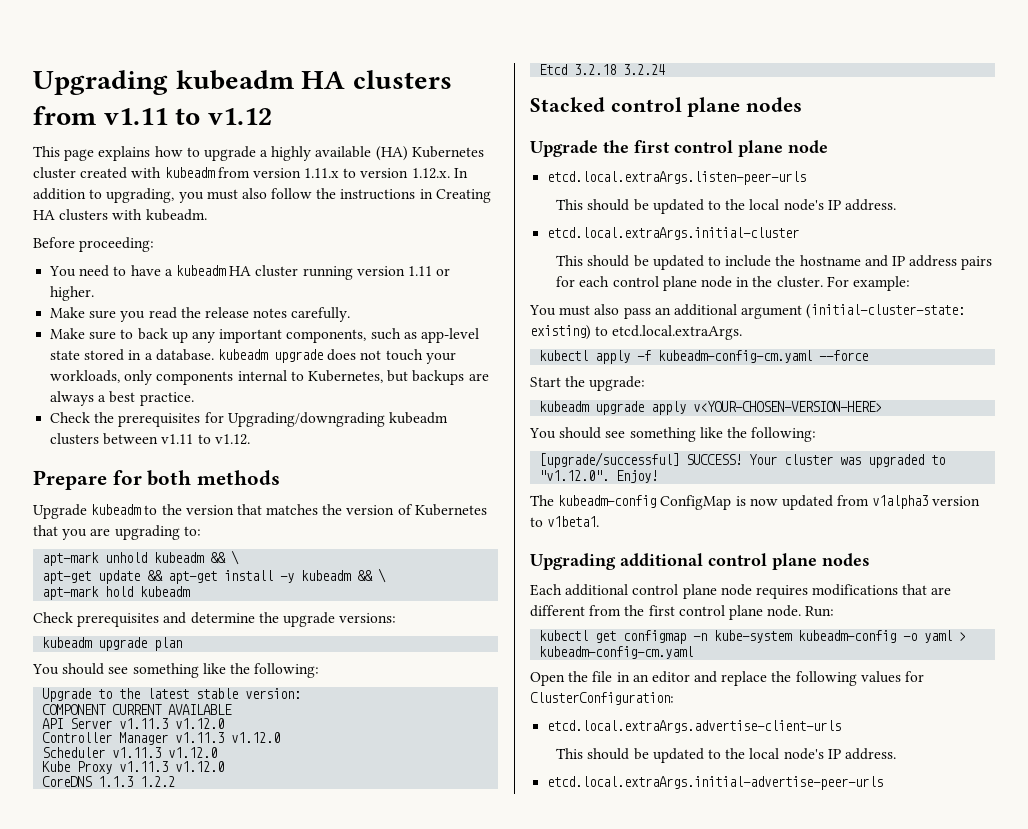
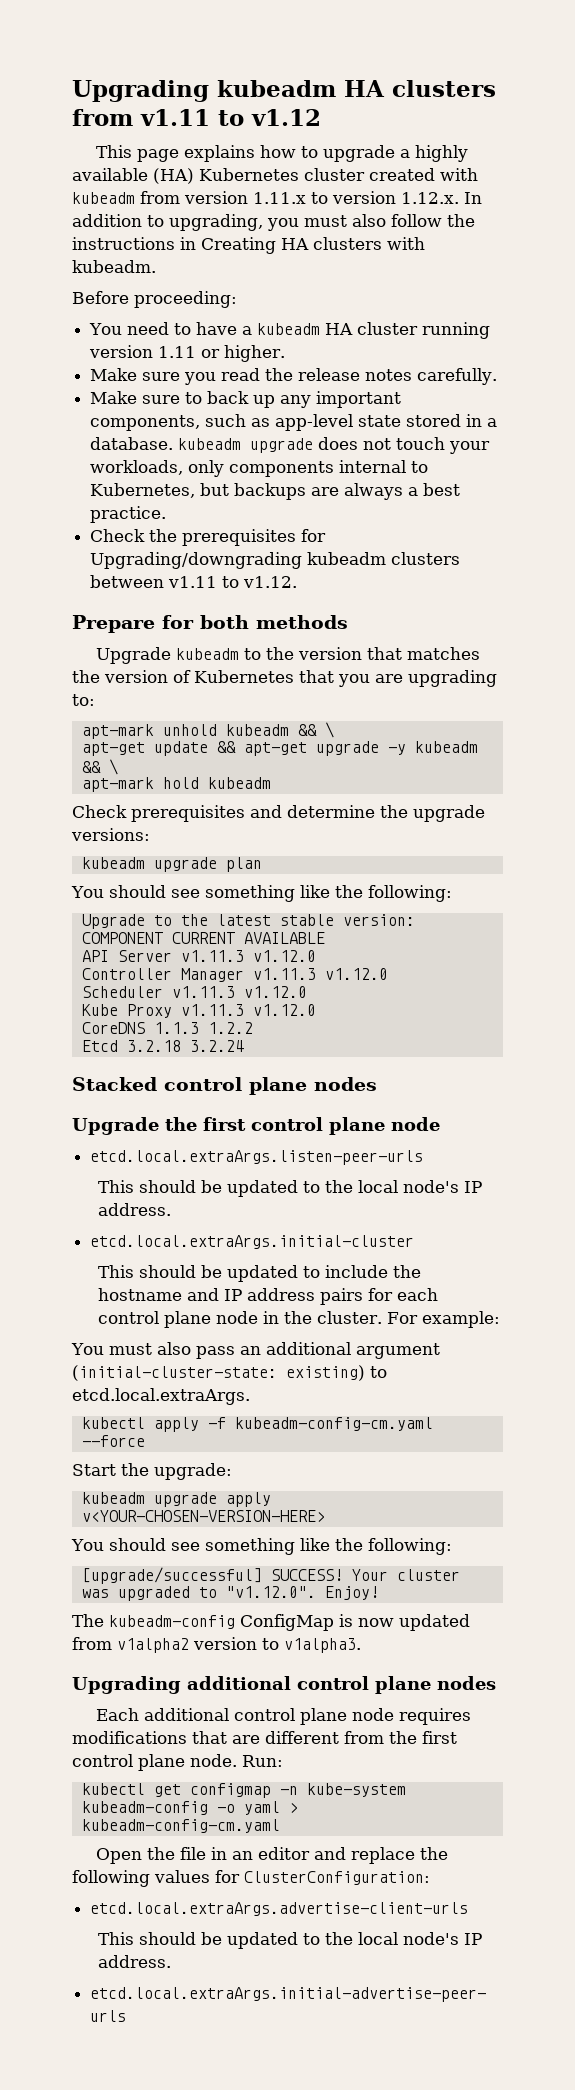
[224,570,274,581] install -> [315,741,379,756] upgrade
[872,495,929,509] v1alpha3 -> [117,1638,189,1653] v1alpha2
[547,516,600,527] v1beta1. -> [284,1638,361,1653] v1alpha3.

